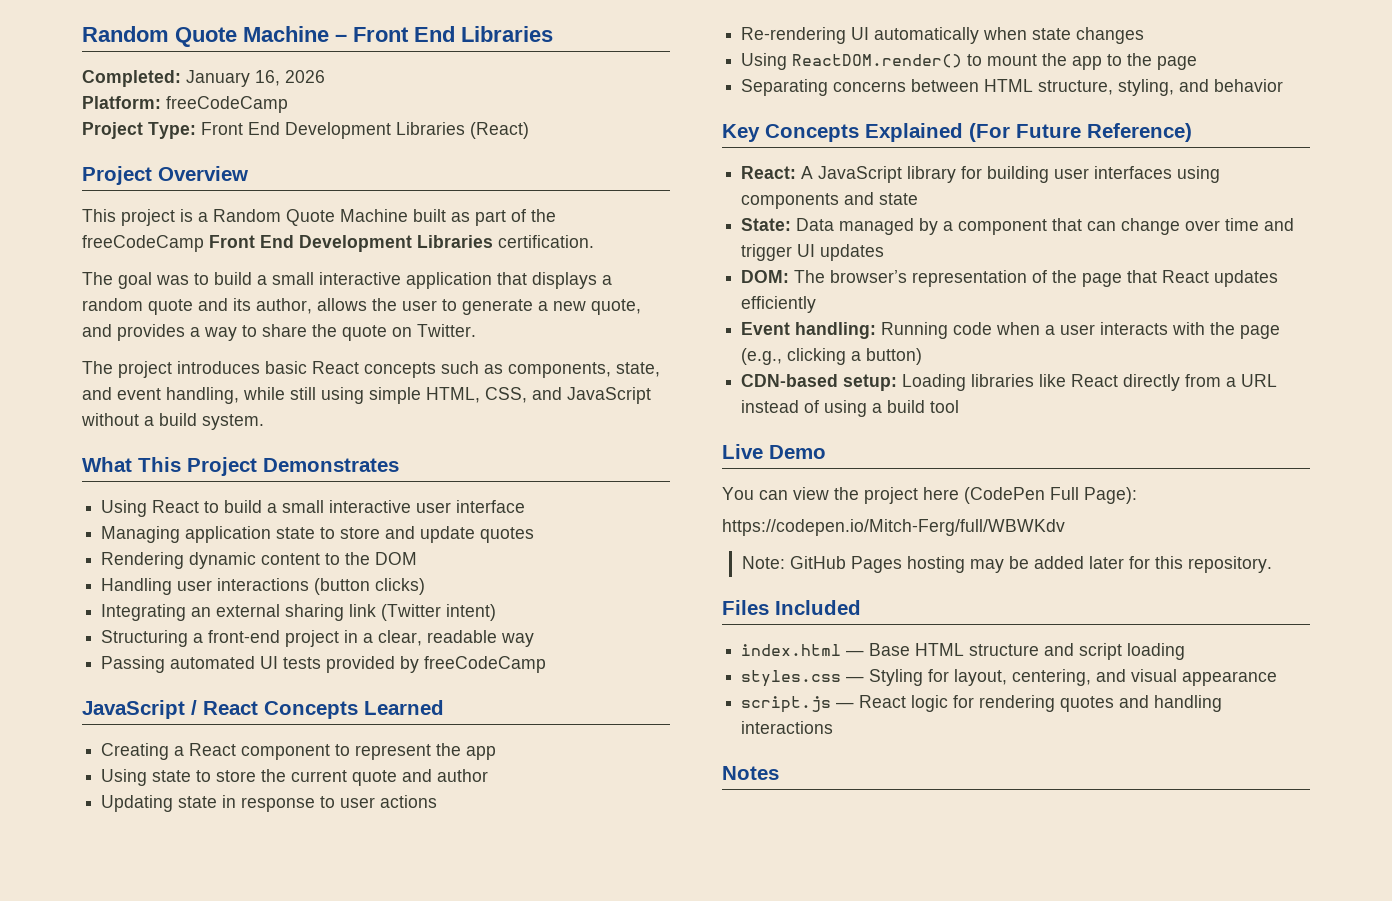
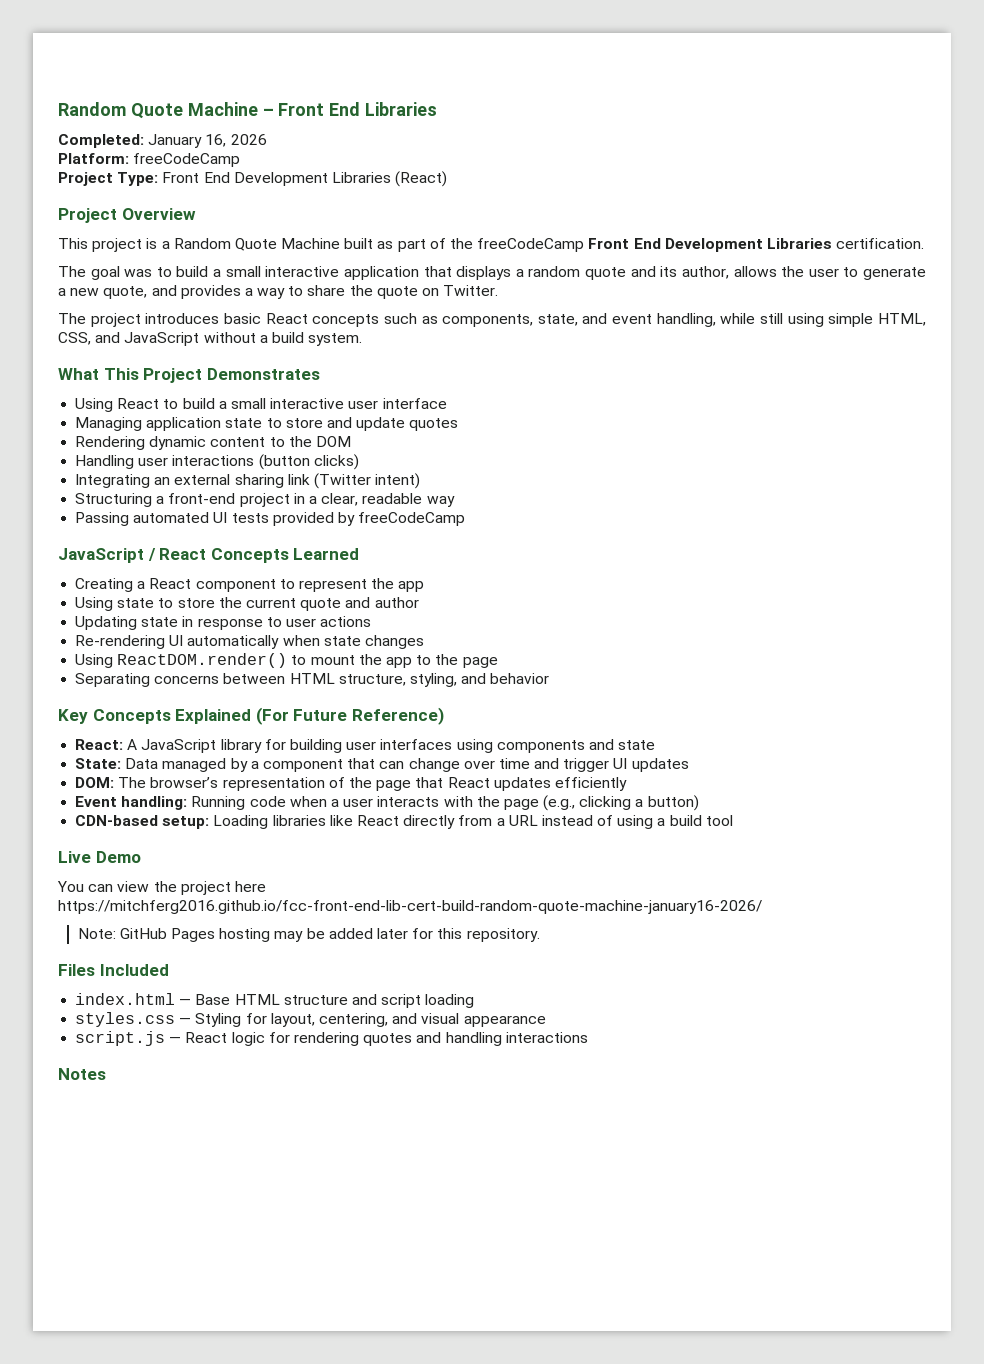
[964,487,1137,504] [722,519,1065,536] (CodePen Full Page): // https://codepen.io/Mitch-Ferg/full/WBWKdv -> [58,900,762,914] https://mitchferg2016.github.io/fcc-front-end-lib-cert-build-random-quote-machine-january16-2026/

